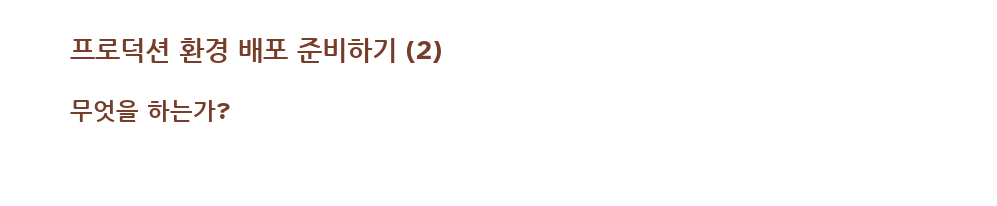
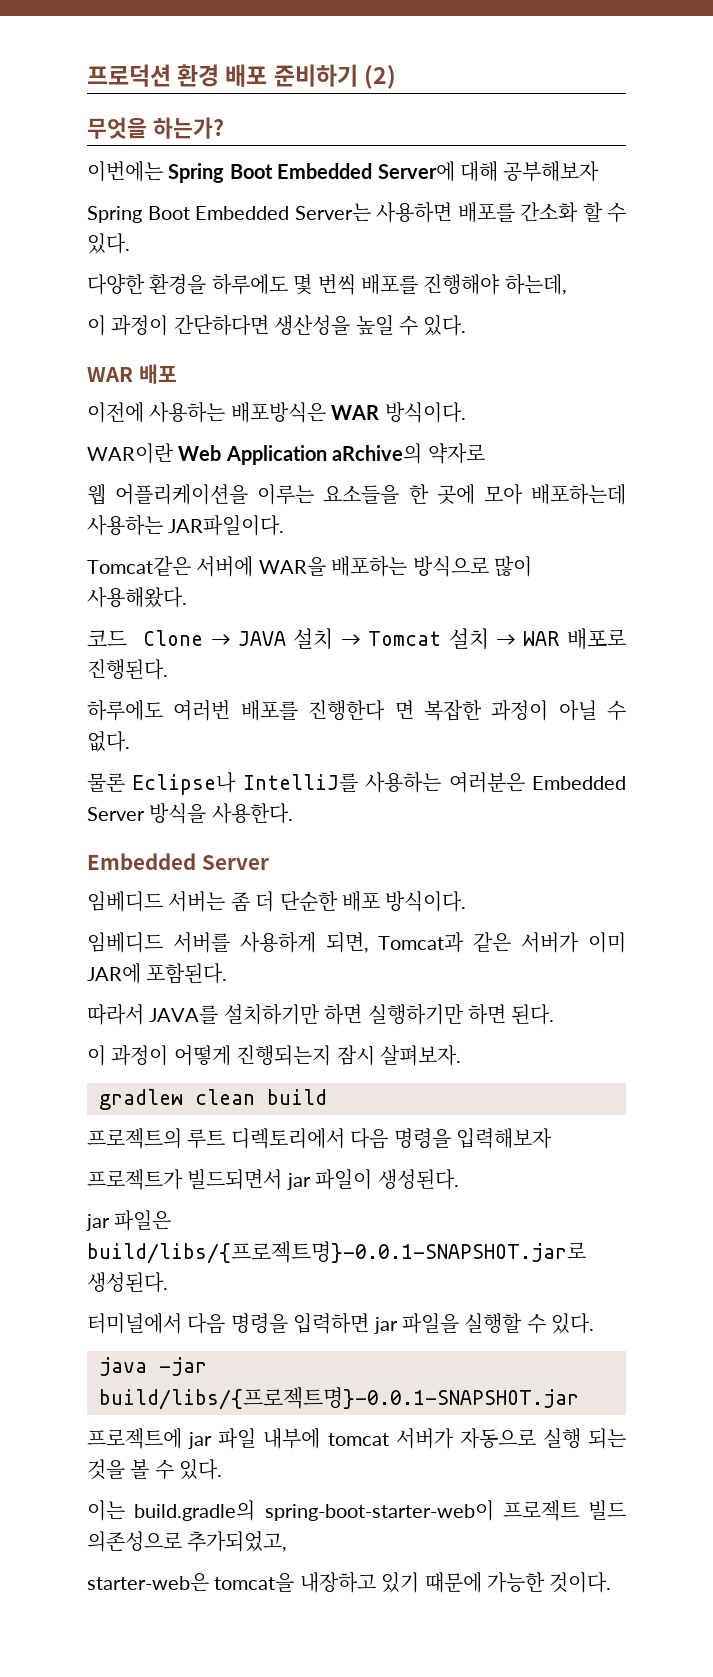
(231, 111) none -> [87,161,600,183] [87,202,626,223] [87,233,130,254] [87,274,567,295] [87,315,467,336] [87,364,177,384] [87,402,466,423] [87,443,485,465] [87,484,627,505] [87,515,285,536] [87,556,532,577] [87,587,187,608] [87,628,626,650] [87,659,168,680] [87,700,626,721] [87,731,130,752] [87,772,626,795] [87,803,293,824] [87,853,269,870] [87,891,467,912] [87,932,626,953] [87,963,228,984] [87,1004,555,1025] [87,1045,461,1066] [99,1089,327,1110] [87,1128,552,1149] [87,1169,459,1190] [86,1210,172,1231] [87,1241,586,1264] [87,1272,168,1293] [87,1313,595,1334] [99,1357,207,1376] [99,1387,579,1410] [87,1428,626,1449] [87,1459,223,1480] [87,1500,626,1521] [87,1531,288,1552] [87,1572,612,1593] // 이번에는 Spring Boot Embedded Server에 대해 공부해보자 // Spring Boot Embedded Server는 사용하면 배포를 간소화 할 수 있다. // 다양한 환경을 하루에도 몇 번씩 배포를 진행해야 하는데, // 이 과정이 간단하다면 생산성을 높일 수 있다. // WAR 배포 // 이전에 사용하는 배포방식은 WAR 방식이다. // WAR이란 Web Application aRchive의 약자로 // 웹 어플리케이션을 이루는 요소들을 한 곳에 모아 배포하는데 사용하는 JAR파일이다. // Tomcat같은 서버에 WAR을 배포하는 방식으로 많이 사용해왔다. // 코드 Clone → JAVA 설치 → Tomcat 설치 → WAR 배포로 진행된다. // 하루에도 여러번 배포를 진행한다 면 복잡한 과정이 아닐 수 없다. // 물론 Eclipse나 IntelliJ를 사용하는 여러분은 Embedded Server 방식을 사용한다. // Embedded Server // 임베디드 서버는 좀 더 단순한 배포 방식이다. // 임베디드 서버를 사용하게 되면, Tomcat과 같은 서버가 이미 JAR에 포함된다. // 따라서 JAVA를 설치하기만 하면 실행하기만 하면 된다. // 이 과정이 어떻게 진행되는지 잠시 살펴보자. // gradlew clean build // 프로젝트의 루트 디렉토리에서 다음 명령을 입력해보자 // 프로젝트가 빌드되면서 jar 파일이 생성된다. // jar 파일은 build/libs/{프로젝트명}-0.0.1-SNAPSHOT.jar로 생성된다. // 터미널에서 다음 명령을 입력하면 jar 파일을 실행할 수 있다. // java -jar build/libs/{프로젝트명}-0.0.1-SNAPSHOT.jar // 프로젝트에 jar 파일 내부에 tomcat 서버가 자동으로 실행 되는 것을 볼 수 있다. // 이는 build.gradle의 spring-boot-starter-web이 프로젝트 빌드 의존성으로 추가되었고, // starter-web은 tomcat을 내장하고 있기 때문에 가능한 것이다.

